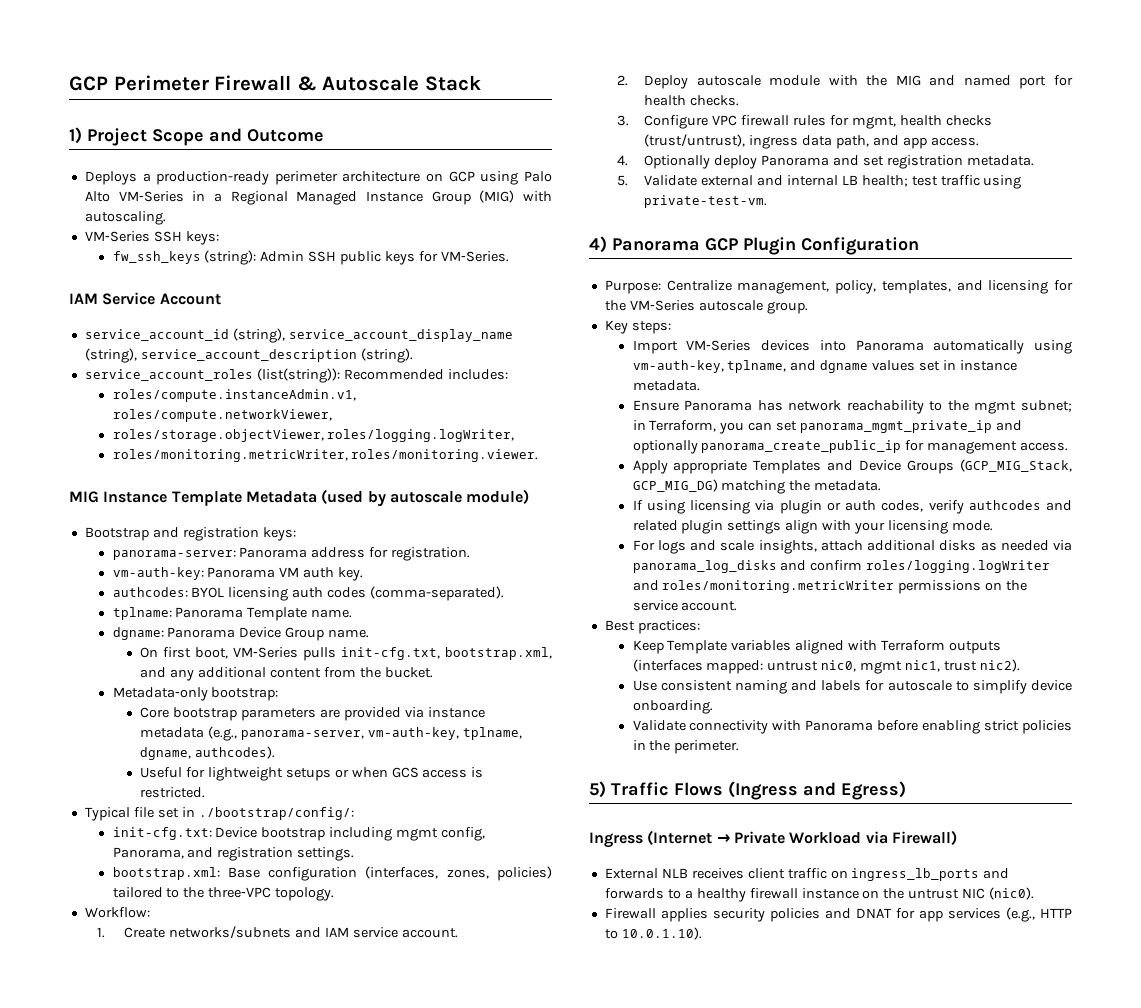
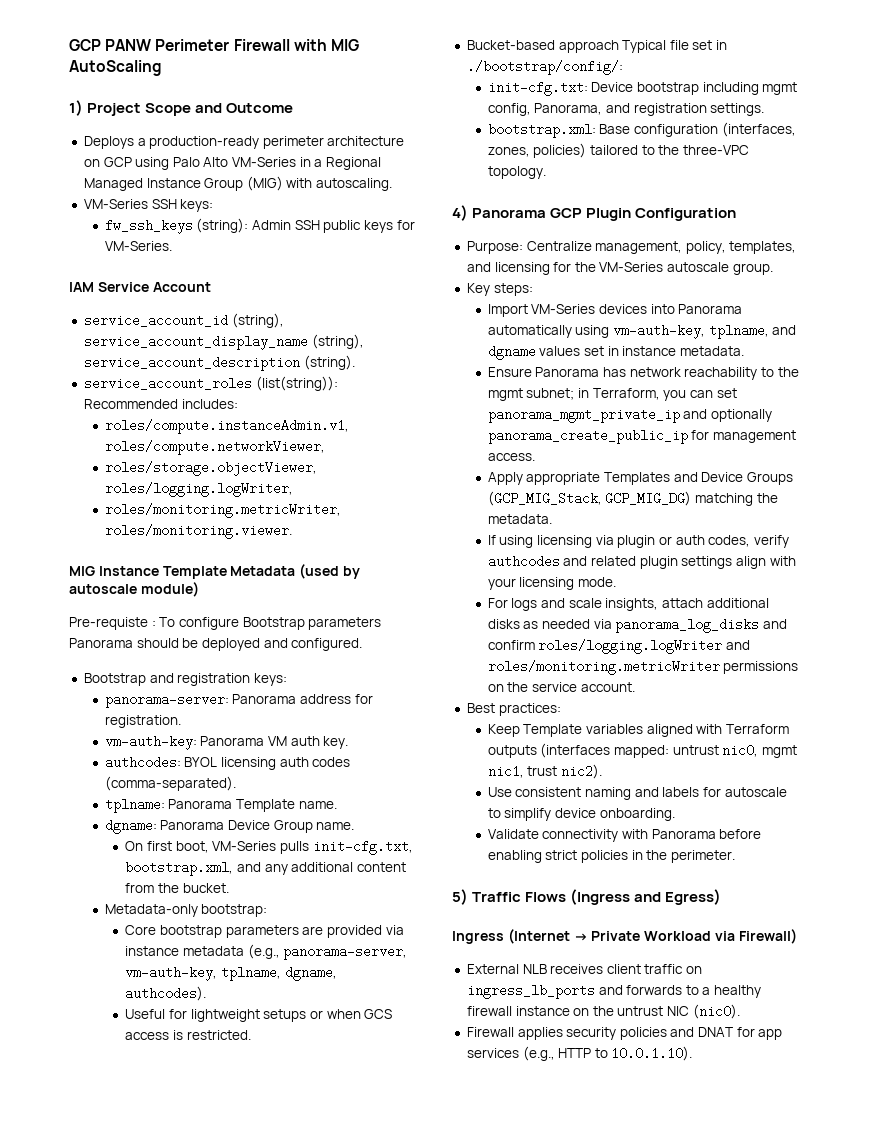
[69,76,108,91] GCP -> [69,39,152,51] GCP PANW
[296,75,481,91] & Autoscale Stack -> [293,39,359,51] [69,60,162,76] with MIG AutoScaling
(530, 496) none -> [69,617,382,630] [69,638,363,651] // Pre-requiste : To configure Bootstrap parameters Panorama should be deployed and configured.
(206, 792) none -> [466,40,619,53] Bucket-based approach
[84,907,150,918] [96,926,458,939] [616,75,1073,89] [644,95,740,106] [616,115,992,129] [644,134,979,149] [616,155,1034,169] [616,175,1022,189] [644,195,768,208] // Workflow: // 1. Create networks/subnets and IAM service account. // 2. Deploy autoscale module with the MIG and named port for health checks. // 3. Configure VPC firewall rules for mgmt, health checks (trust/untrust), ingress data path, and app access. // 4. Optionally deploy Panorama and set registration metadata. // 5. Validate external and internal LB health; test traffic using private-test-vm. -> (546, 172) none

